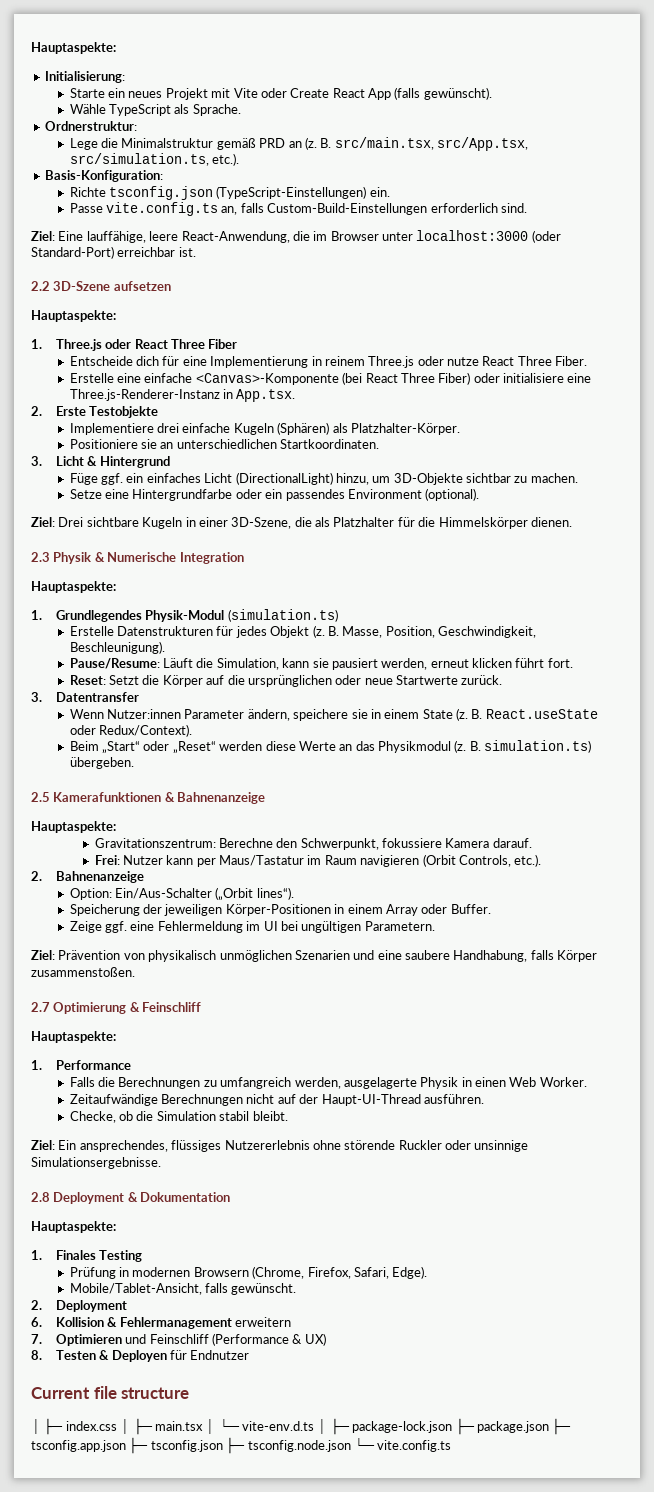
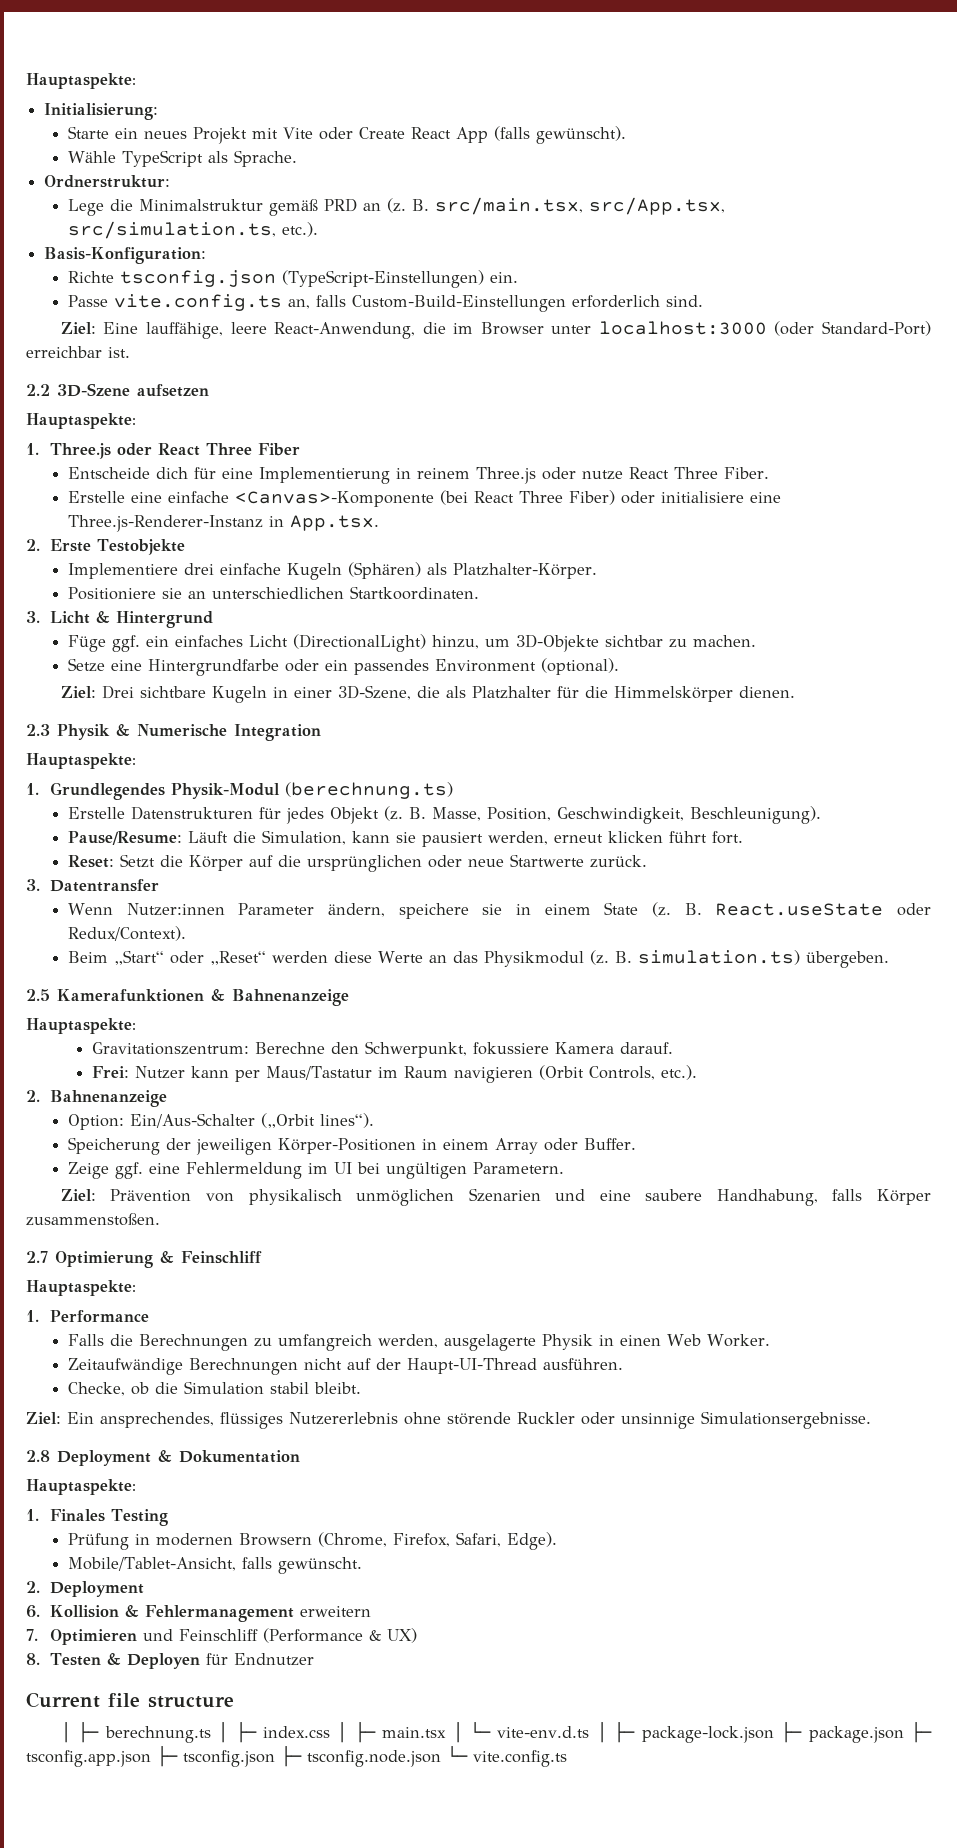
[227,609,338,622] (simulation.ts) -> [284,782,453,799] (berechnung.ts)
(64, 1426) none -> [104,1722,257,1743] berechnung.ts │ ├─

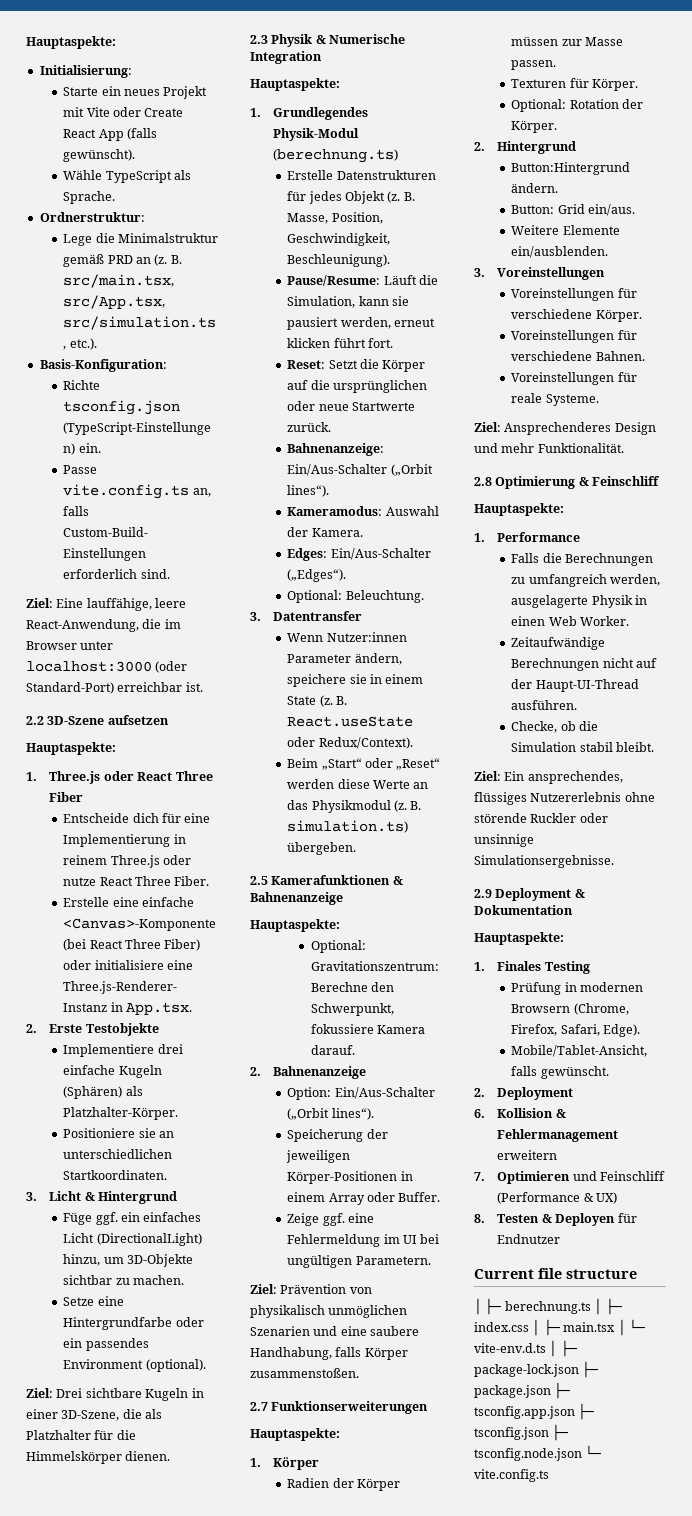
(648, 861) none -> [287,443,385,456] [287,464,433,476] [287,485,330,497] [287,506,439,516] [287,527,363,537] [287,548,431,561] [287,569,347,582] [287,590,424,603] // Bahnenanzeige: Ein/Aus-Schalter („Orbit lines“). // Kameramodus: Auswahl der Kamera. // Edges: Ein/Aus-Schalter („Edges“). // Optional: Beleuchtung.
(136, 1026) none -> [310,940,366,953] Optional:
[92,1065,698,1083] // Frei: Nutzer kann per Maus/Tastatur im Raum navigieren (Orbit Controls, etc.). -> (355, 1050) none
(48, 1257) none -> [271,1401,429,1414] [250,1428,340,1441] [250,1457,320,1470] [287,1478,400,1491] [511,37,623,46] [511,60,557,70] [511,78,638,91] [511,99,643,112] [511,121,558,133] [474,141,577,154] [511,162,631,175] [511,183,559,193] [511,204,635,216] [511,225,620,235] [511,246,609,258] [474,267,606,280] [511,288,637,301] [511,309,642,322] [511,330,637,343] [511,351,645,361] [511,372,637,385] [511,393,599,406] [474,422,656,435] [474,443,624,453] [474,477,492,486] Funktionserweiterungen // Hauptaspekte: // 1. Körper // Radien der Körper müssen zur Masse passen. // Texturen für Körper. // Optional: Rotation der Körper. // 2. Hintergrund // Button:Hintergrund ändern. // Button: Grid ein/aus. // Weitere Elemente ein/ausblenden. // 3. Voreinstellungen // Voreinstellungen für verschiedene Körper. // Voreinstellungen für verschiedene Bahnen. // Voreinstellungen für reale Systeme. // Ziel: Ansprechenderes Design und mehr Funktionalität. // 2.8
[26,1450,50,1462] 2.8 -> [474,889,492,898] 2.9

